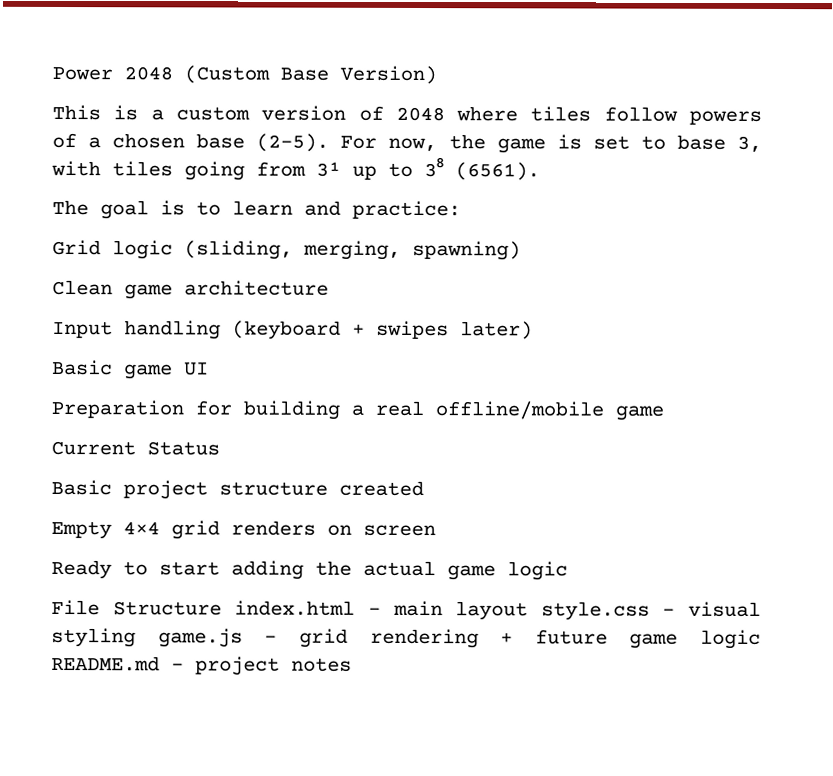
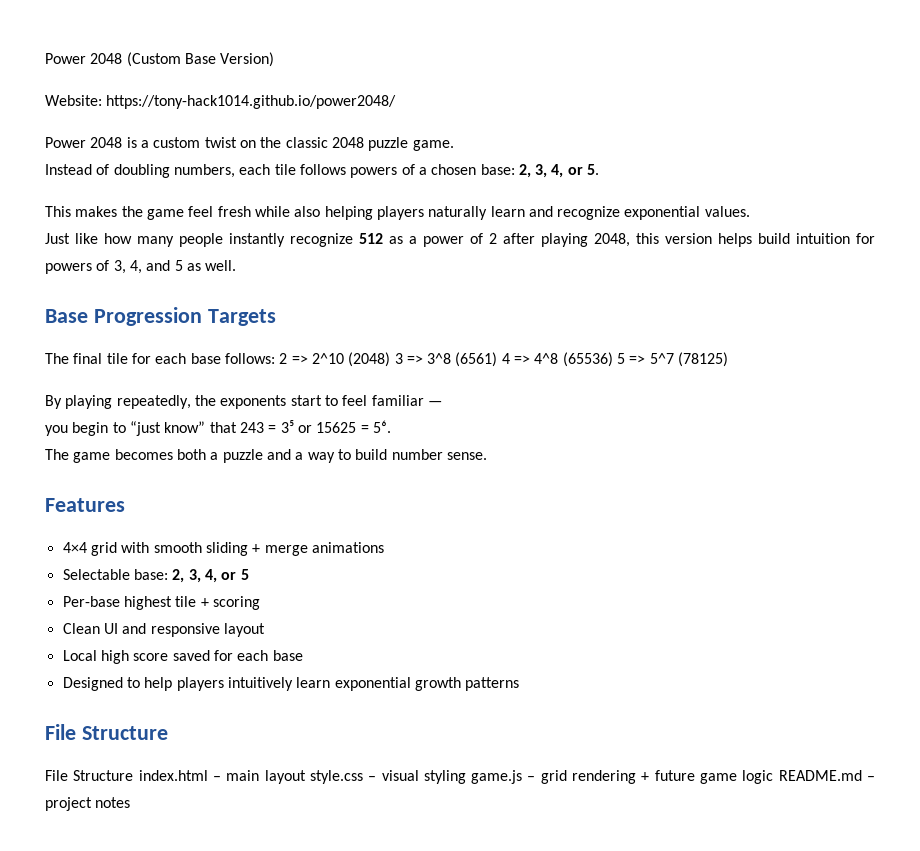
[52,104,762,125] [52,132,763,154] [51,157,540,181] [52,199,461,220] [52,239,521,261] [52,279,329,300] [52,320,533,340] [52,359,209,380] [51,399,664,421] [51,440,220,456] [51,479,424,500] [51,520,436,540] [51,559,568,581] This is a custom version of 2048 where tiles follow powers of a chosen base (2–5). For now, the game is set to base 3, with tiles going from 3¹ up to 3⁸ (6561). // The goal is to learn and practice: // Grid logic (sliding, merging, spawning) // Clean game architecture // Input handling (keyboard + swipes later) // Basic game UI // Preparation for building a real offline/mobile game // Current Status // Basic project structure created // Empty 4×4 grid renders on screen // Ready to start adding the actual game logic -> [45,95,397,109] [45,137,454,151] [45,164,600,178] [45,206,750,220] [45,233,875,247] [45,260,237,274] [45,307,276,326] [45,352,729,367] [45,395,442,409] [45,420,391,436] [45,449,487,463] [45,498,125,512] [62,542,384,556] [62,569,249,583] [62,596,260,610] [62,623,265,637] [62,650,303,664] [62,677,520,691] [45,724,168,740] Website: https://tony-hack1014.github.io/power2048/ // Power 2048 is a custom twist on the classic 2048 puzzle game. // Instead of doubling numbers, each tile follows powers of a chosen base: 2, 3, 4, or 5. // This makes the game feel fresh while also helping players naturally learn and recognize exponential values. // Just like how many people instantly recognize 512 as a power of 2 after playing 2048, this version helps build intuition for powers of 3, 4, and 5 as well. // Base Progression Targets // The final tile for each base follows: 2 => 2^10 (2048) 3 => 3^8 (6561) 4 => 4^8 (65536) 5 => 5^7 (78125) // By playing repeatedly, the exponents start to feel familiar — // you begin to “just know” that 243 = 3⁵ or 15625 = 5⁶. // The game becomes both a puzzle and a way to build number sense. // Features // 4×4 grid with smooth sliding + merge animations // Selectable base: 2, 3, 4, or 5 // Per-base highest tile + scoring // Clean UI and responsive layout // Local high score saved for each base // Designed to help players intuitively learn exponential growth patterns // File Structure

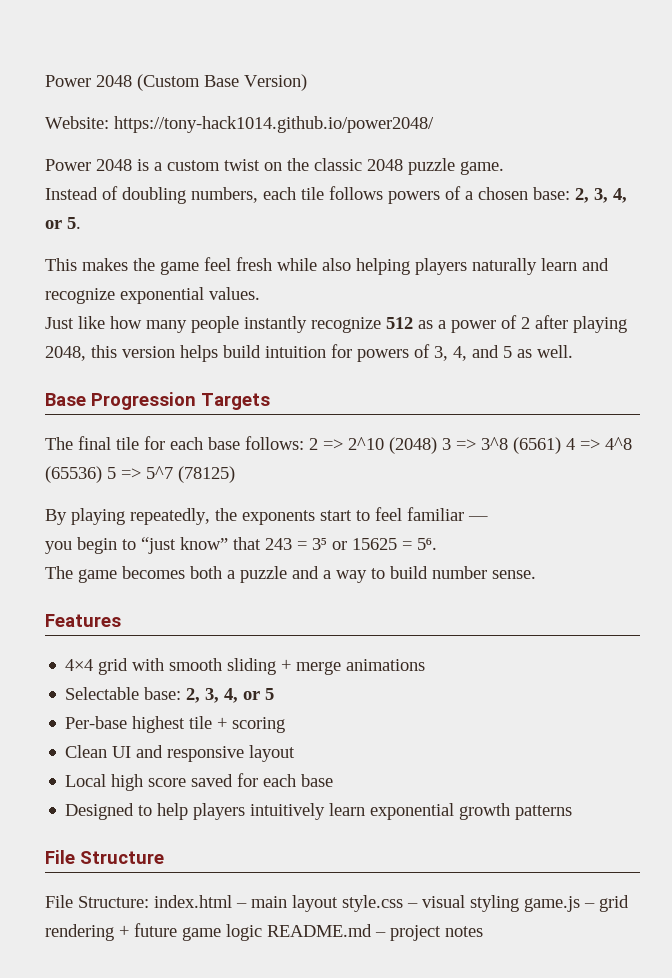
[73,770,134,781] Structure -> [78,896,149,908] Structure:

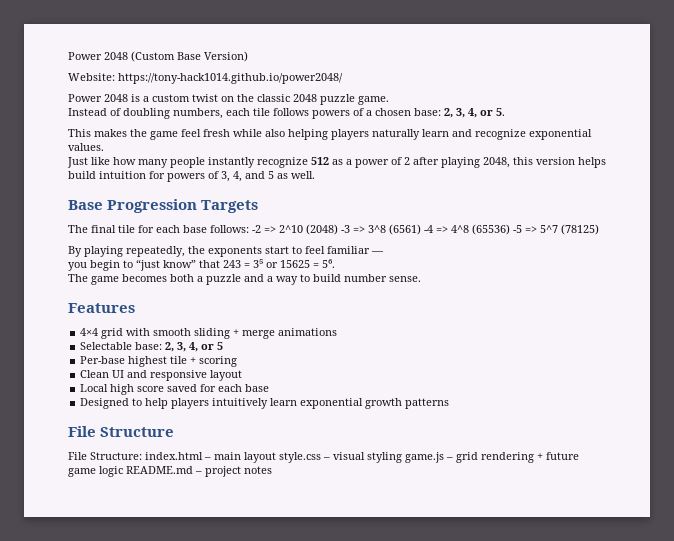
[309,438,318,450] 2 -> [252,225,261,233] -2
[442,438,451,450] 3 -> [341,225,350,233] -3
[566,438,575,450] 4 -> [424,225,433,233] -4
[107,467,116,479] 5 -> [513,225,522,233] -5

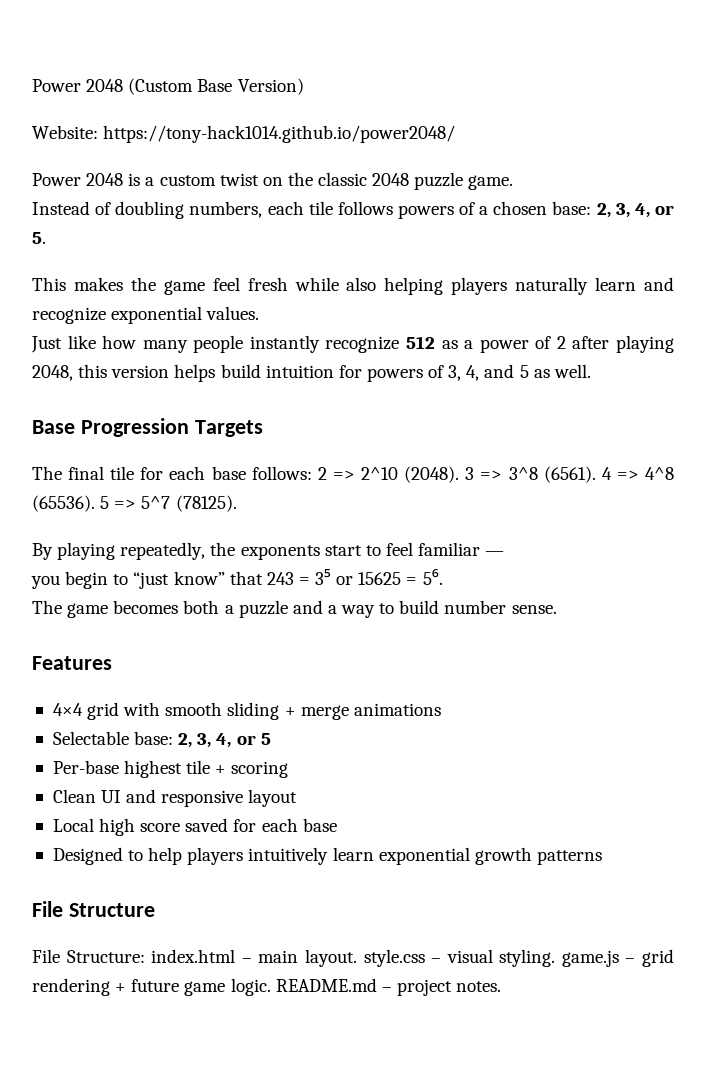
[252,225,261,233] -2 -> [317,467,327,480] 2
[306,224,522,235] (2048) -3 => 3^8 (6561) -4 => 4^8 (65536) -5 -> [404,466,675,483] [32,495,110,512] (2048). 3 => 3^8 (6561). 4 => 4^8 (65536). 5
[561,224,599,235] (78125) -> [175,495,237,512] (78125).
[244,452,276,463] layout -> [304,949,357,967] layout.
[367,452,402,463] styling -> [499,949,556,967] styling.
[99,466,123,477] logic -> [230,978,271,996] logic.
[244,466,272,474] notes -> [456,981,502,992] notes.

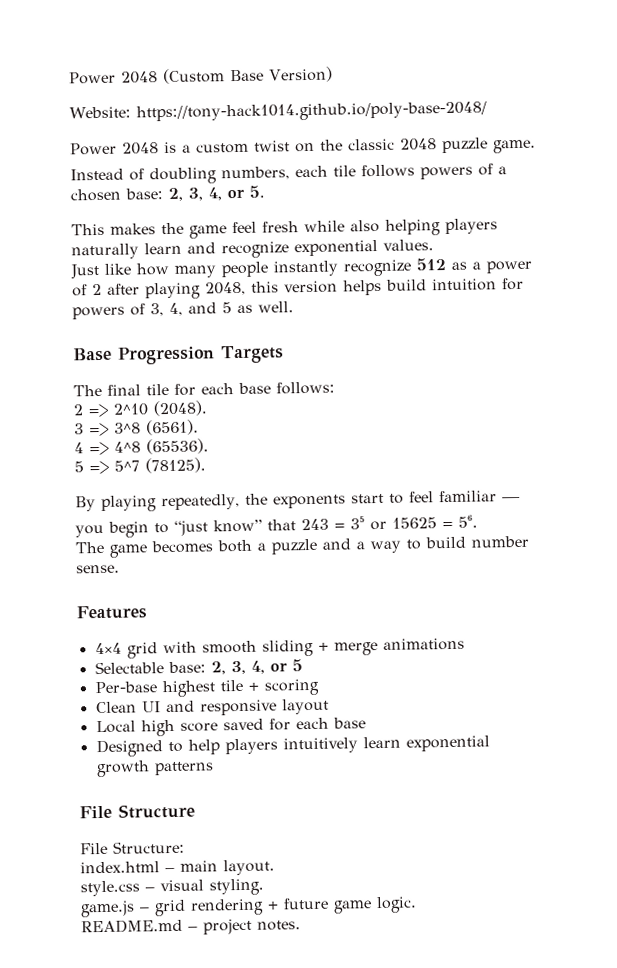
[103,125,456,143] https://tony-hack1014.github.io/power2048/ -> [135,101,487,123] https://tony-hack1014.github.io/poly-base-2048/
(312, 473) none -> (335, 388) //
(460, 474) none -> (208, 408) //
(596, 474) none -> (199, 427) //
(95, 503) none -> (209, 446) //
(145, 956) none -> (185, 847) //
(357, 958) none -> (275, 867) //
(556, 958) none -> (264, 887) //
(271, 987) none -> (417, 905) //

